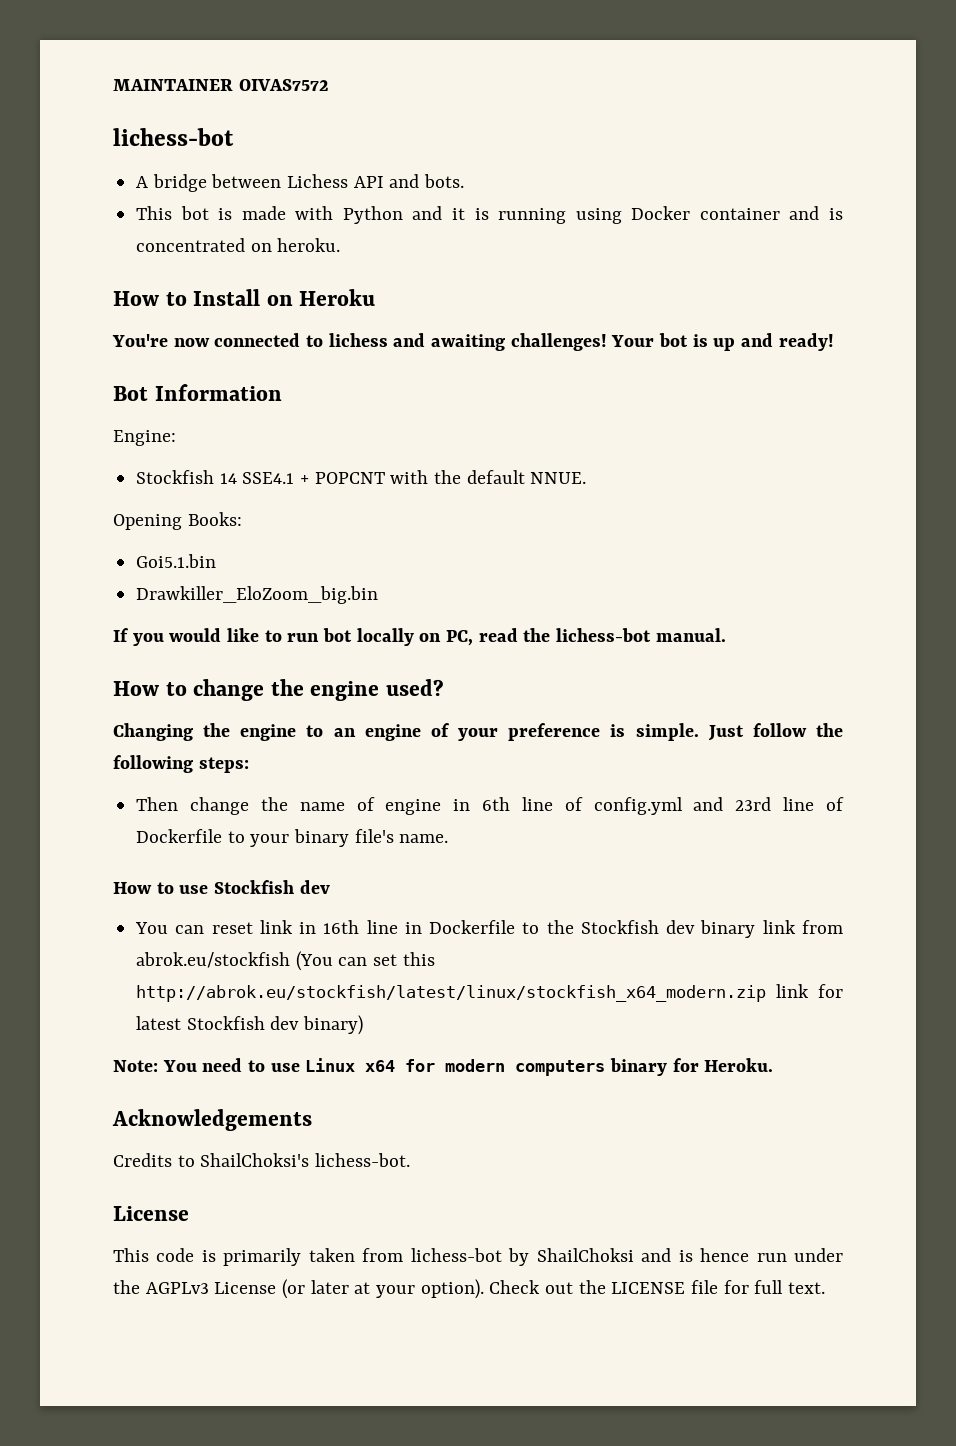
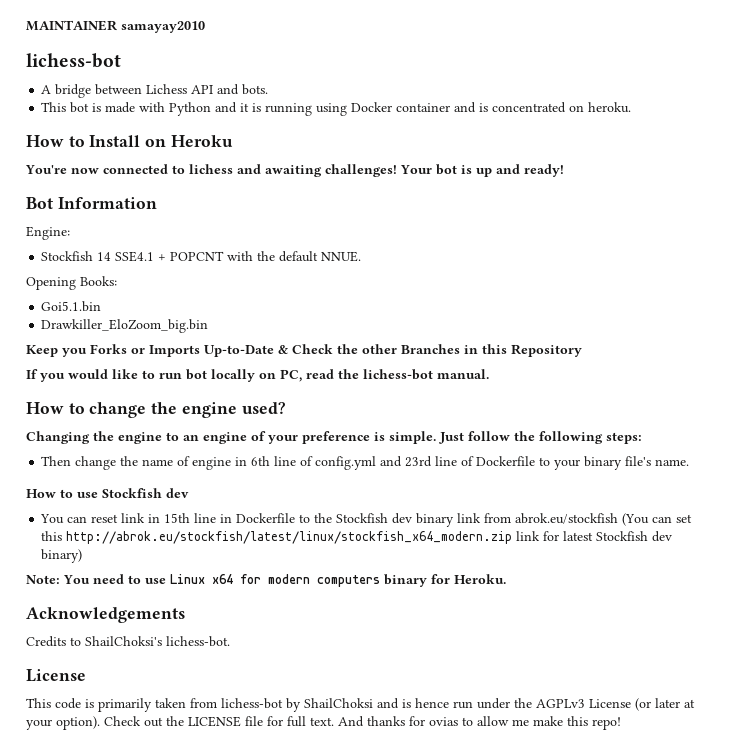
[238,79,329,91] OIVAS7572 -> [121,21,205,33] samayay2010
(379, 595) none -> [26,344,582,357] // Keep you Forks or Imports Up-to-Date & Check the other Branches in this Repository
[323,920,360,934] 16th -> [164,513,191,523] 15th
(826, 1288) none -> [338,716,621,730] And thanks for ovias to allow me make this repo!

